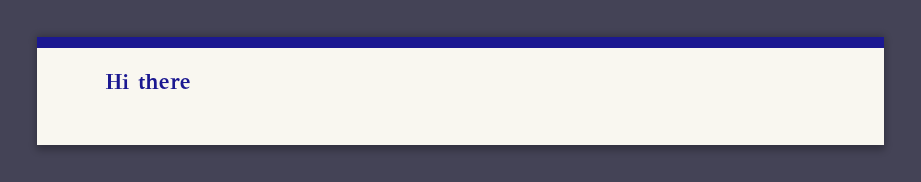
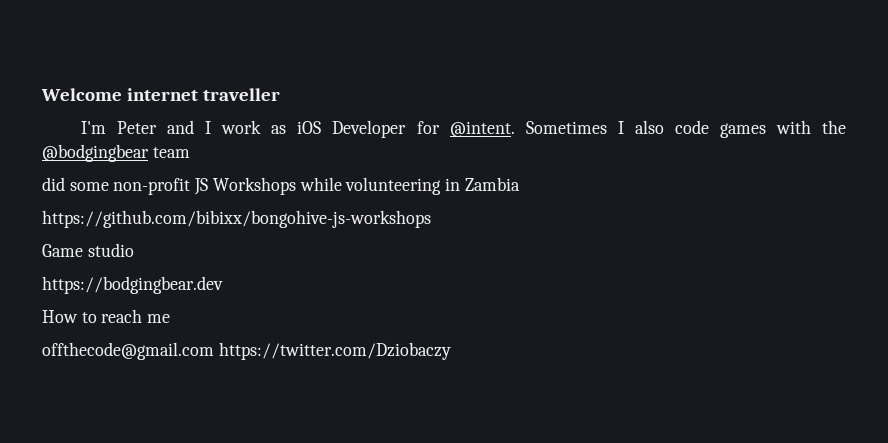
[105,74,191,90] Hi there -> [41,88,281,101] [81,120,846,138] [42,144,190,162] [42,177,520,195] [42,210,431,228] [42,243,134,257] [42,276,223,294] [42,309,171,323] [42,342,451,360] Welcome internet traveller // I'm Peter and I work as iOS Developer for @intent. Sometimes I also code games with the @bodgingbear team // did some non-profit JS Workshops while volunteering in Zambia // https://github.com/bibixx/bongohive-js-workshops // Game studio // https://bodgingbear.dev // How to reach me // offthecode@gmail.com https://twitter.com/Dziobaczy

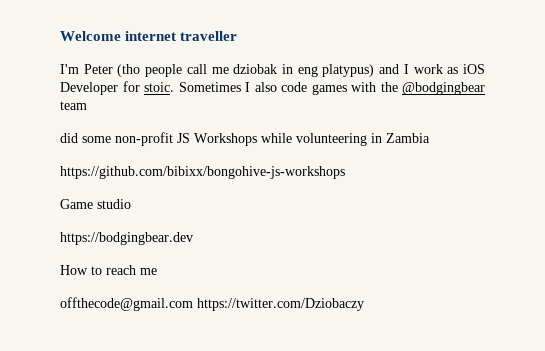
(158, 127) none -> [117,64,375,77] (tho people call me dziobak in eng platypus)
[449,121,515,137] @intent. -> [144,82,174,92] stoic.

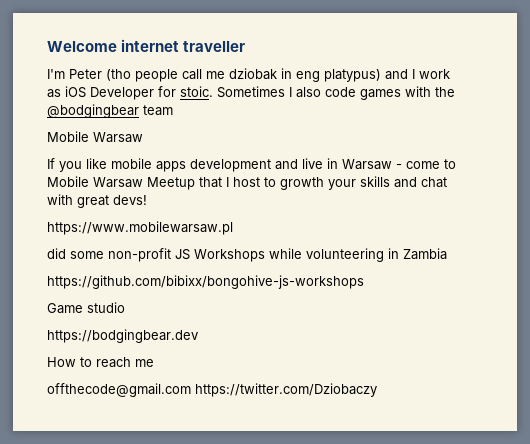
(87, 105) none -> [47,131,143,143] [47,158,456,172] [47,176,447,190] [47,194,147,208] [47,221,233,235] // Mobile Warsaw // If you like mobile apps development and live in Warsaw - come to Mobile Warsaw Meetup that I host to growth your skills and chat with great devs! // https://www.mobilewarsaw.pl

